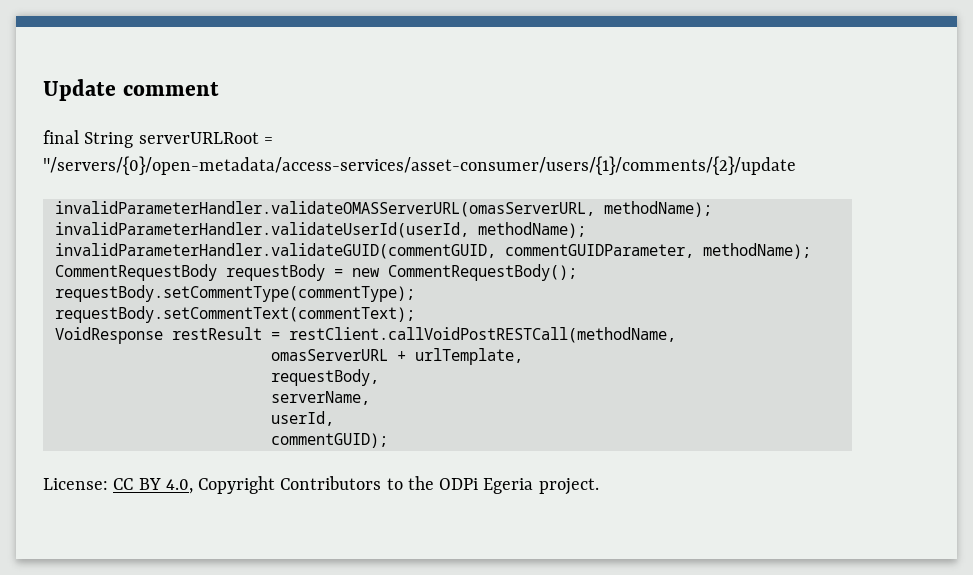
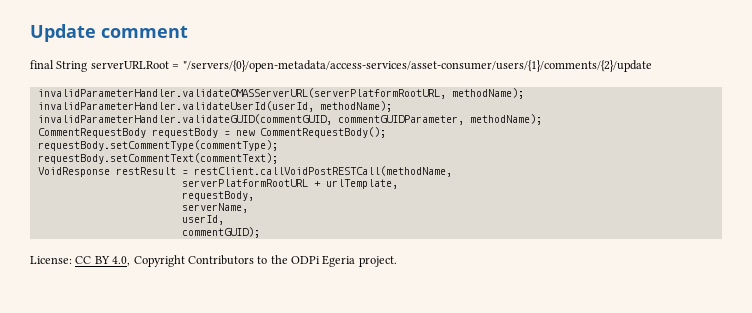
[54,201,595,217] invalidParameterHandler.validateOMASServerURL(omasServerURL, -> [37,88,446,99] invalidParameterHandler.validateOMASServerURL(serverPlatformRootURL,
[270,349,388,361] omasServerURL -> [181,179,308,187] serverPlatformRootURL

